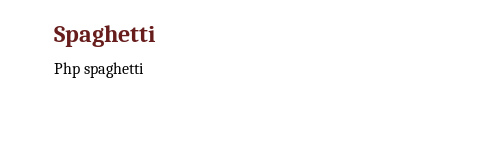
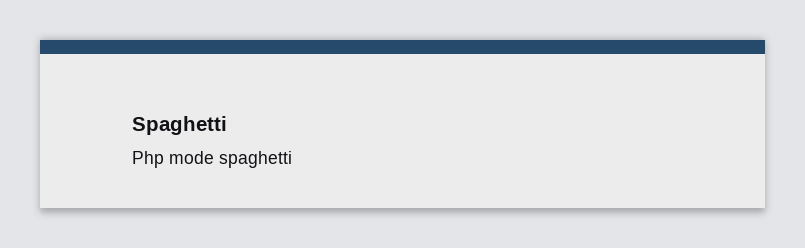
(80, 70) none -> [169,151,214,164] mode

